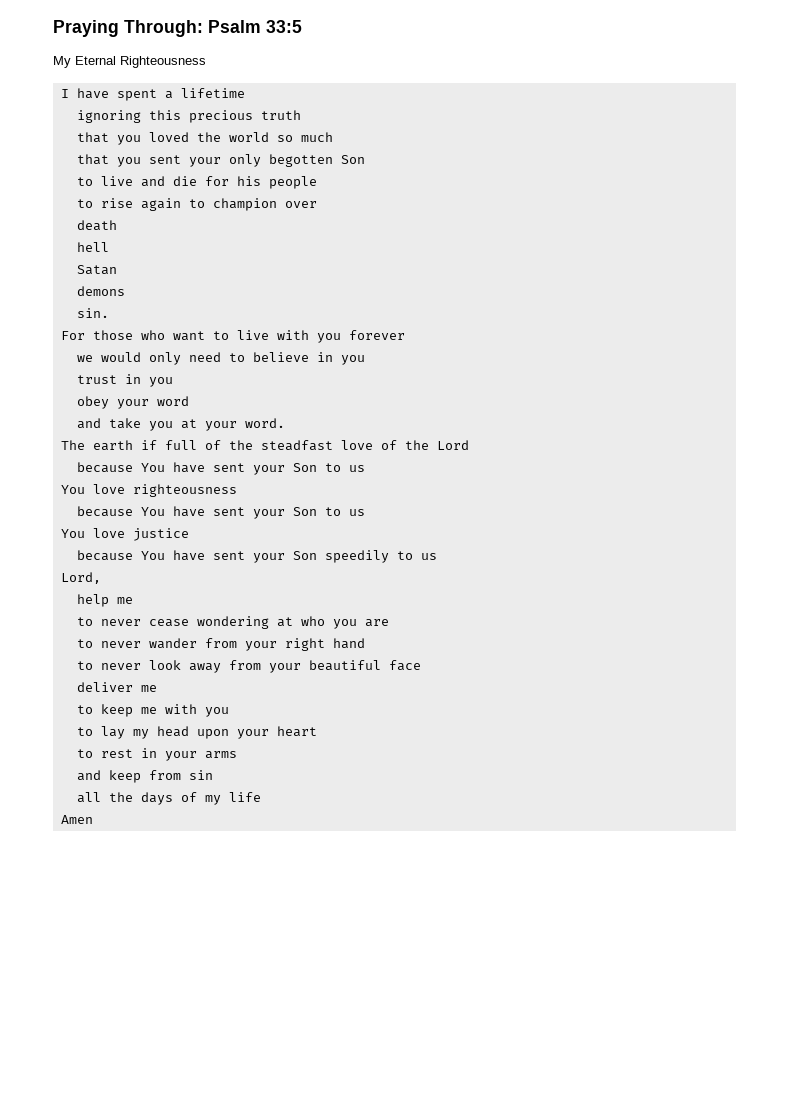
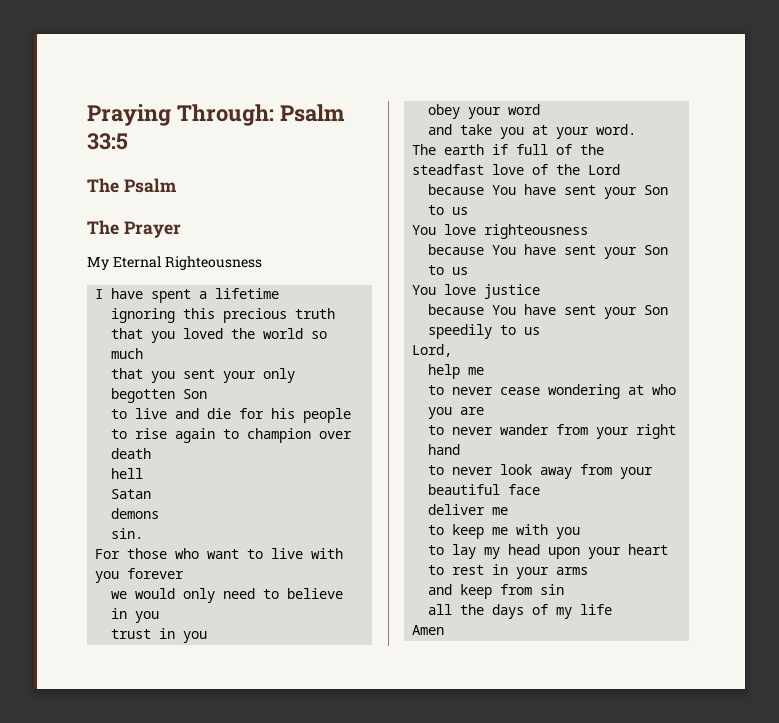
(302, 26) none -> [87,178,176,193] [87,220,181,238] // The Psalm // The Prayer

